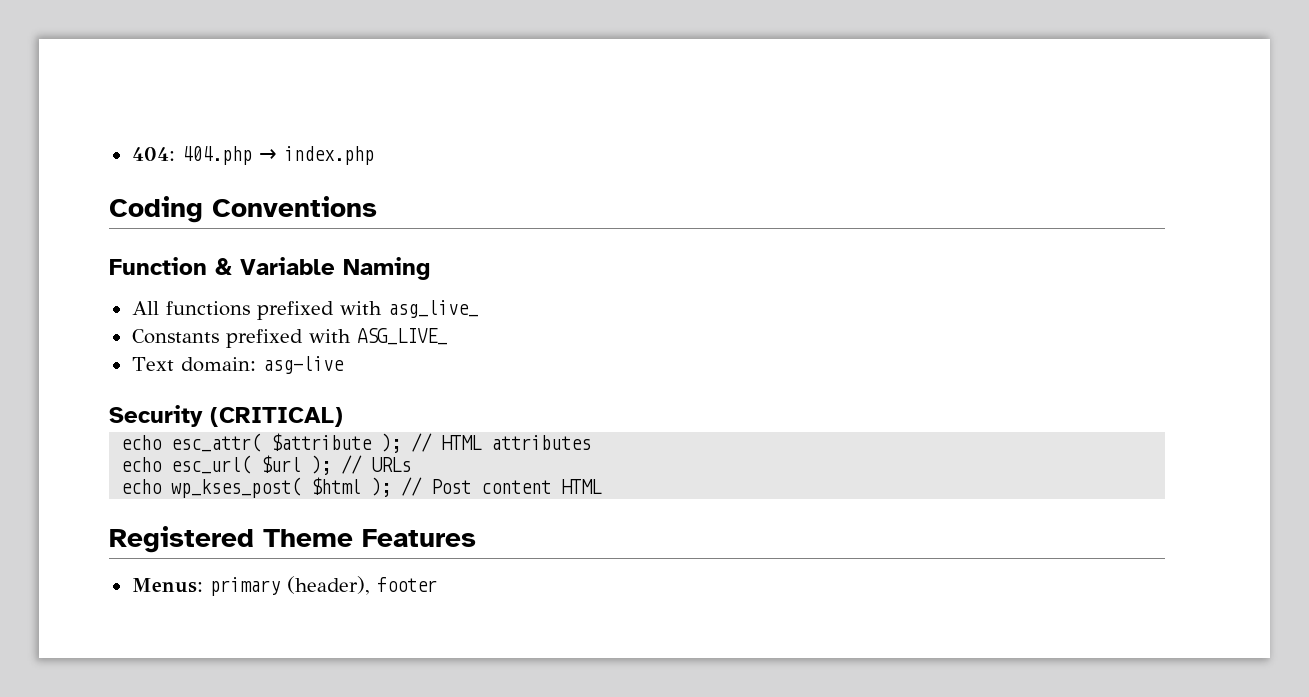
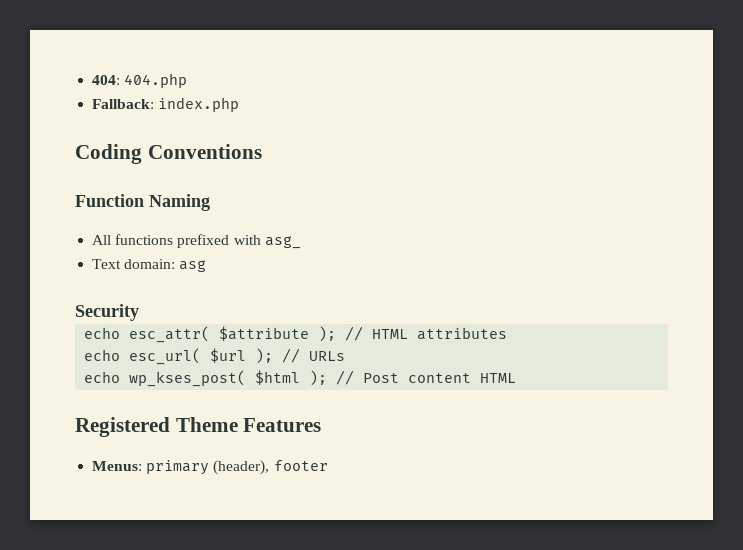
[258,149,277,161] → -> [92,99,155,109] // Fallback:
[215,257,335,275] & Variable -> (144, 200) none
[387,300,478,318] [131,328,447,348] asg_live_ // Constants prefixed with ASG_LIVE_ -> [264,236,301,249] asg_
[262,356,344,374] asg-live -> [179,260,207,272] asg
[210,407,343,427] (CRITICAL) -> (139, 312) none

